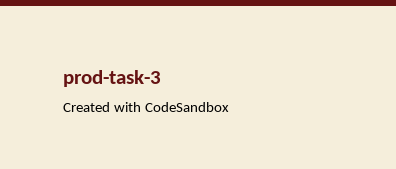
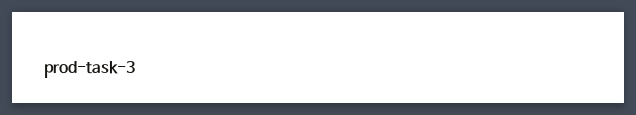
[63,102,229,112] // Created with CodeSandbox -> (135, 69) none

